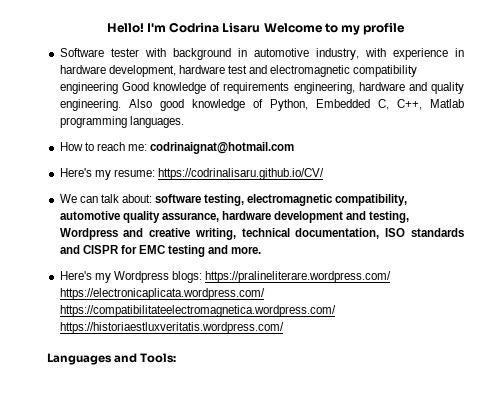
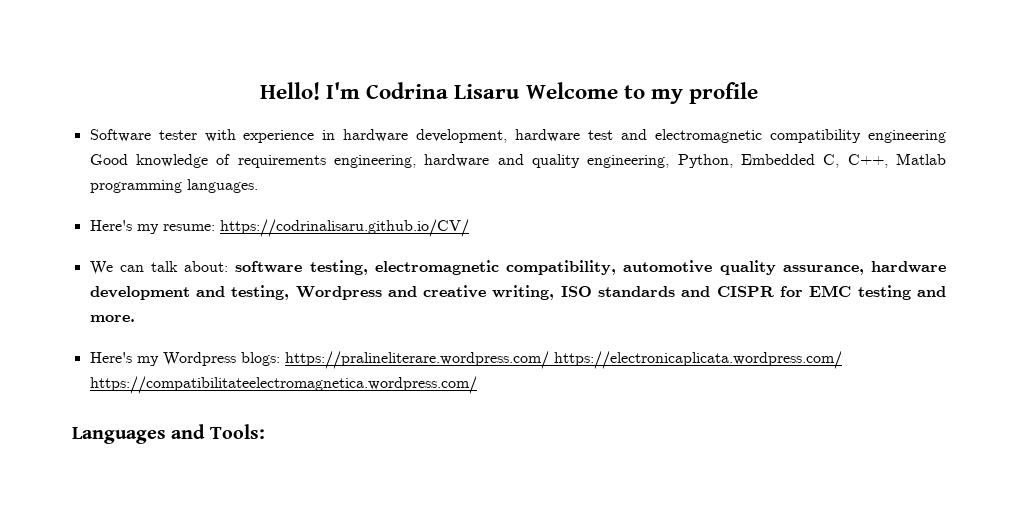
[172,48,386,60] background in automotive industry, with -> (236, 135) none
[59,99,263,111] engineering. Also good knowledge of -> [587,155,670,168] engineering,
[59,142,295,154] // How to reach me: codrinaignat@hotmail.com -> (258, 186) none
[241,228,380,239] technical documentation, -> (555, 292) none
[59,322,284,334] https://historiaestluxveritatis.wordpress.com/ -> (477, 385) none

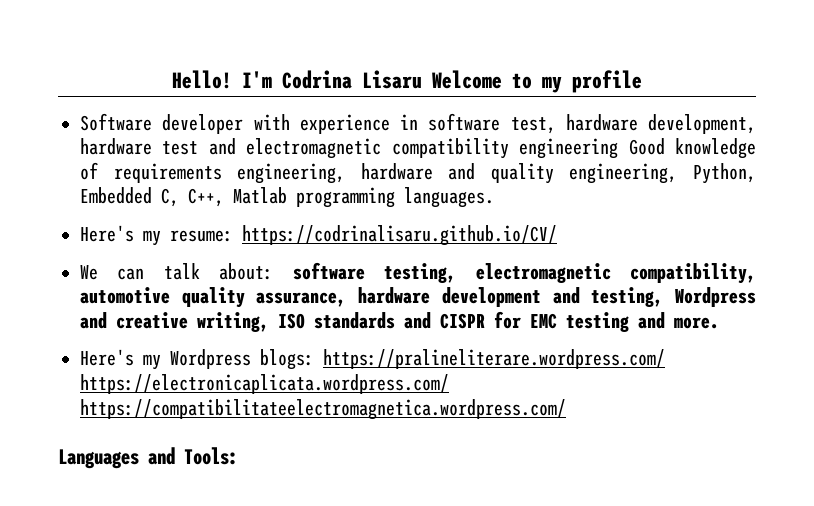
[158,130,197,140] tester -> [162,114,244,134] developer
(336, 135) none -> [428,113,556,134] software test,

